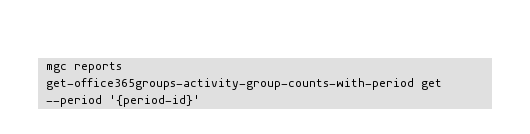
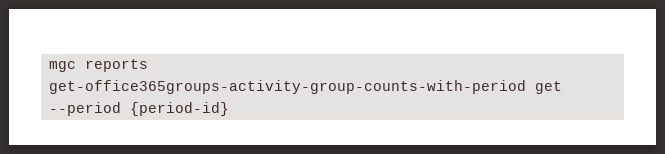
[108,95,200,107] '{period-id}' -> [129,102,229,116] {period-id}

